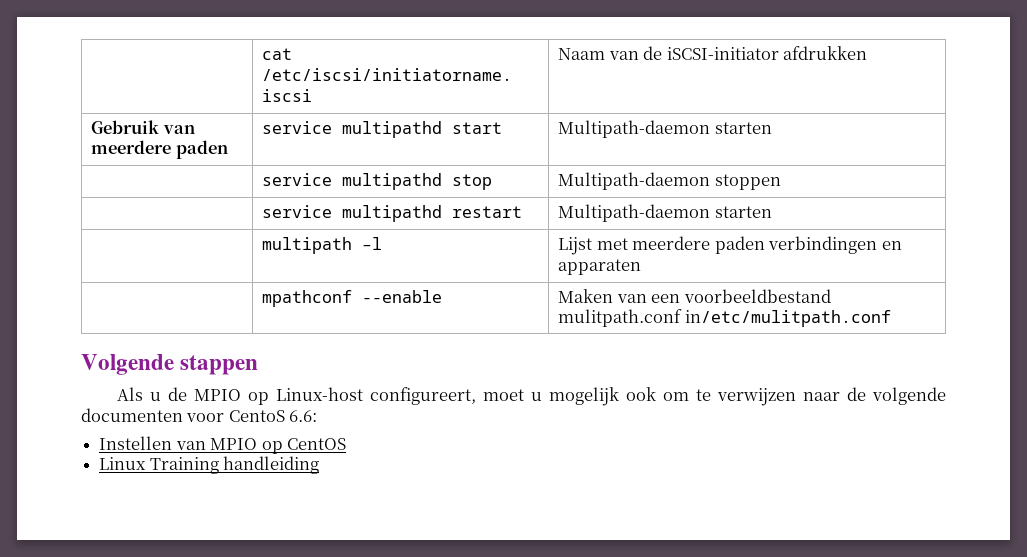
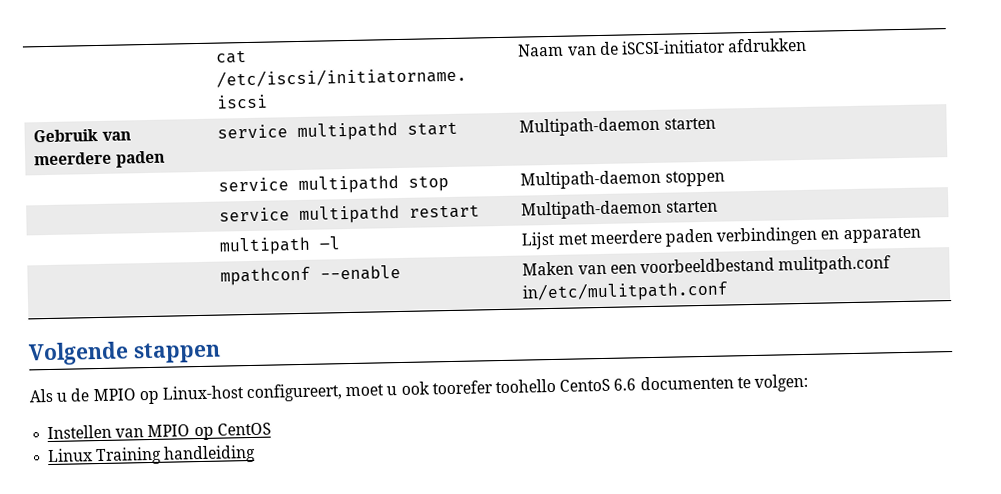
[549,387,946,406] [81,408,318,422] mogelijk ook om te verwijzen naar de volgende documenten voor CentoS 6.6: -> [400,373,808,396] ook toorefer toohello CentoS 6.6 documenten te volgen:

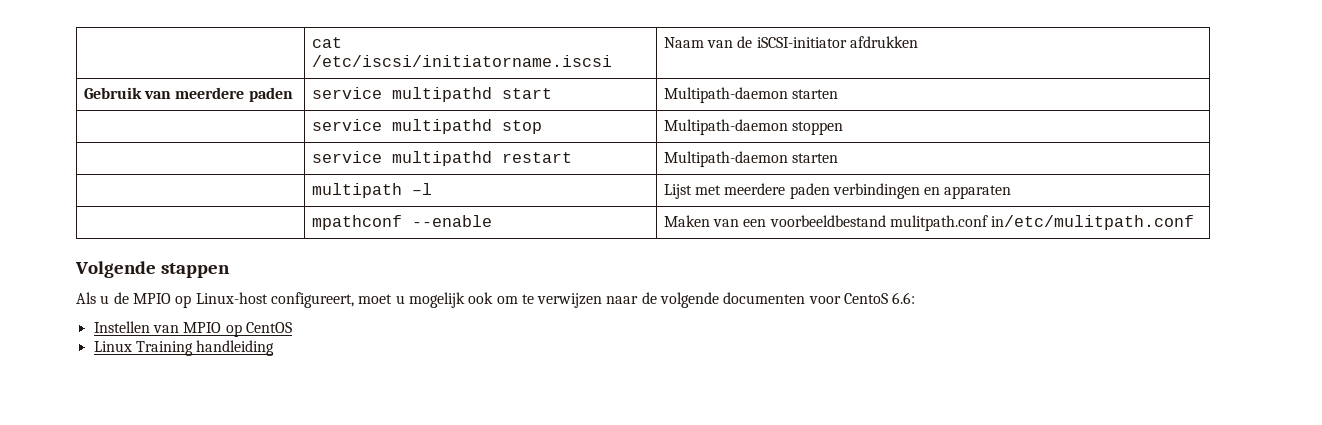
[400,373,808,396] ook toorefer toohello CentoS 6.6 documenten te volgen: -> [408,292,916,308] mogelijk ook om te verwijzen naar de volgende documenten voor CentoS 6.6:

